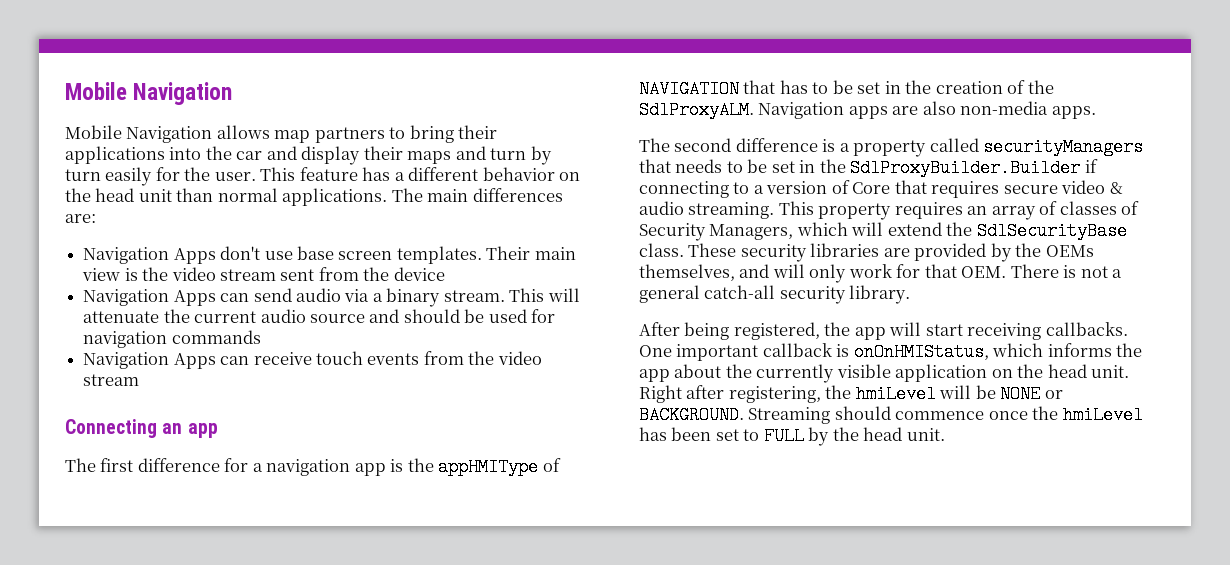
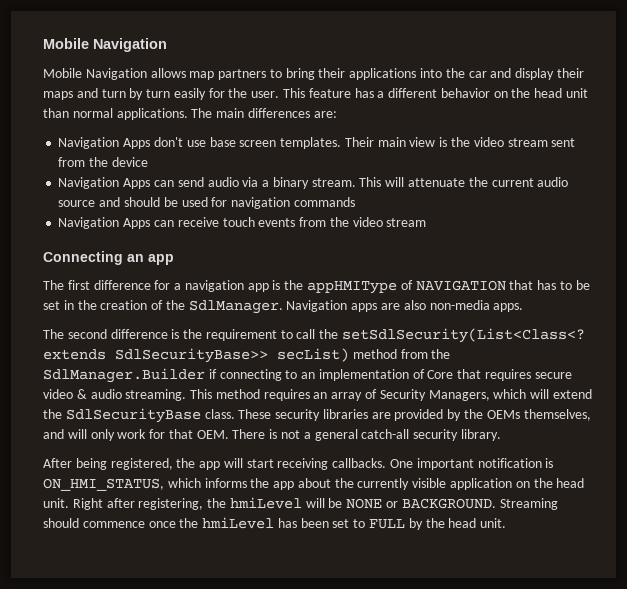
[639,101,754,119] SdlProxyALM. -> [188,300,283,314] SdlManager.
[839,138,1144,157] [639,159,1081,177] a property called securityManagers that needs to be set in the SdlProxyBuilder.Builder -> [183,328,586,343] [43,348,451,363] [43,368,205,383] the requirement to call the setSdlSecurity(List<Class<? extends SdlSecurityBase>> secList) method from the SdlManager.Builder
[753,181,828,194] a version -> [301,369,409,381] an implementation
[818,203,892,220] property -> [215,389,260,399] method
[1059,201,1140,215] classes of -> (378, 394) none
[762,343,989,361] callback is onOnHMIStatus, -> [477,458,554,468] [43,478,164,491] notification is ON_HMI_STATUS,

